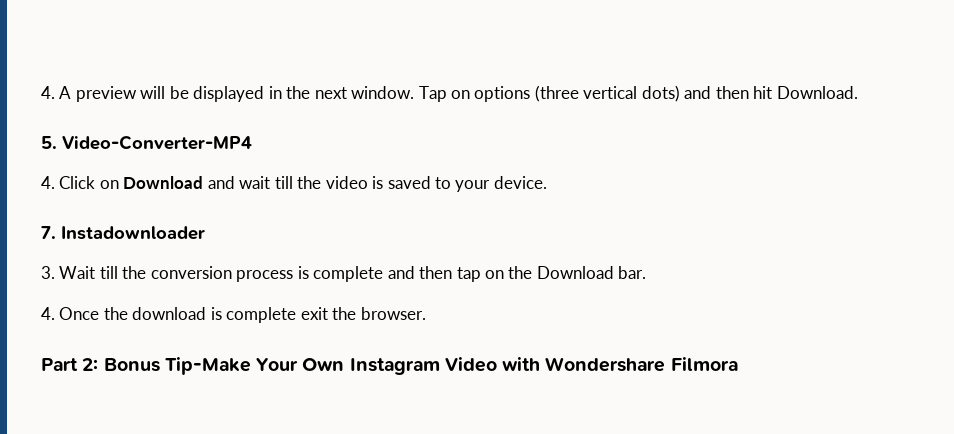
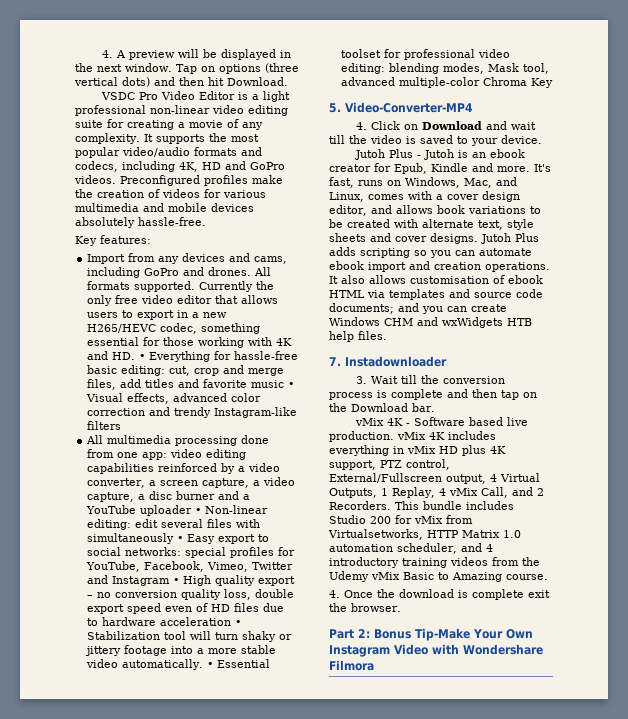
(858, 92) none -> [101,91,291,102] [75,105,288,116] [75,119,263,130] [75,133,259,144] [75,147,262,158] [75,161,285,172] [74,175,283,186] [75,189,266,198] [75,203,254,212] [75,217,206,228] [75,235,151,246] [87,253,288,264] [87,267,272,278] [87,281,275,292] [87,295,279,306] [87,310,228,320] [87,323,261,334] [87,337,293,348] [87,351,299,362] [87,365,285,376] [87,379,295,390] [86,393,262,404] [87,407,298,418] [87,421,122,430] [86,435,270,446] [87,449,247,460] [87,463,281,474] [87,477,296,488] [87,491,251,502] [86,505,269,516] [87,519,261,530] [87,533,270,544] [87,547,296,558] [86,561,294,572] [87,575,296,586] [87,589,295,600] [87,603,285,614] [87,617,242,626] [87,631,293,642] [85,645,277,656] [86,659,271,670] [341,49,511,60] [341,63,550,74] [341,77,554,88] // VSDC Pro Video Editor is a light professional non-linear video editing suite for creating a movie of any complexity. It supports the most popular video/audio formats and codecs, including 4K, HD and GoPro videos. Preconfigured profiles make the creation of videos for various multimedia and mobile devices absolutely hassle-free. // Key features: // Import from any devices and cams, including GoPro and drones. All formats supported. Сurrently the only free video editor that allows users to export in a new H265/HEVC codec, something essential for those working with 4K and HD. • Everything for hassle-free basic editing: cut, crop and merge files, add titles and favorite music • Visual effects, advanced color correction and trendy Instagram-like filters // All multimedia processing done from one app: video editing capabilities reinforced by a video converter, a screen capture, a video capture, a disc burner and a YouTube uploader • Non-linear editing: edit several files with simultaneously • Easy export to social networks: special profiles for YouTube, Facebook, Vimeo, Twitter and Instagram • High quality export – no conversion quality loss, double export speed even of HD files due to hardware acceleration • Stabilization tool will turn shaky or jittery footage into a more stable video automatically. • Essential toolset for professional video editing: blending modes, Mask tool, advanced multiple-color Chroma Key
(547, 182) none -> [355,149,526,160] [329,163,551,174] [329,177,517,188] [329,191,520,202] [329,205,541,216] [329,219,534,230] [329,233,539,244] [329,247,532,258] [329,261,550,272] [329,275,543,284] [329,289,543,300] [329,303,507,314] [329,317,532,328] [329,331,387,342] // Jutoh Plus - Jutoh is an ebook creator for Epub, Kindle and more. It's fast, runs on Windows, Mac, and Linux, comes with a cover design editor, and allows book variations to be created with alternate text, style sheets and cover designs. Jutoh Plus adds scripting so you can automate ebook import and creation operations. It also allows customisation of ebook HTML via templates and source code documents; and you can create Windows CHM and wxWidgets HTB help files.
(647, 272) none -> [355,417,529,426] [329,431,496,442] [329,445,506,456] [329,459,450,470] [329,473,540,484] [329,487,544,498] [329,501,514,510] [329,515,473,524] [328,529,521,540] [329,543,493,554] [329,557,540,568] [329,571,548,582] // vMix 4K - Software based live production. vMix 4K includes everything in vMix HD plus 4K support, PTZ control, External/Fullscreen output, 4 Virtual Outputs, 1 Replay, 4 vMix Call, and 2 Recorders. This bundle includes Studio 200 for vMix from Virtualsetworks, HTTP Matrix 1.0 automation scheduler, and 4 introductory training videos from the Udemy vMix Basic to Amazing course.

